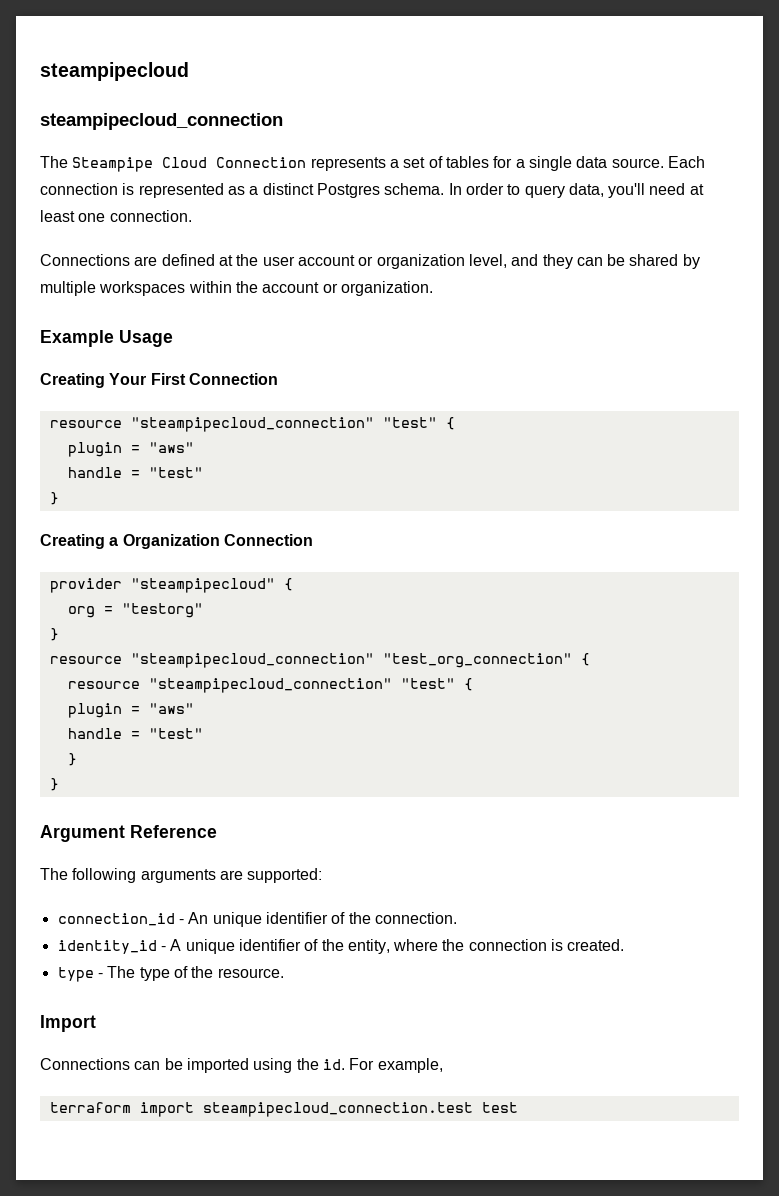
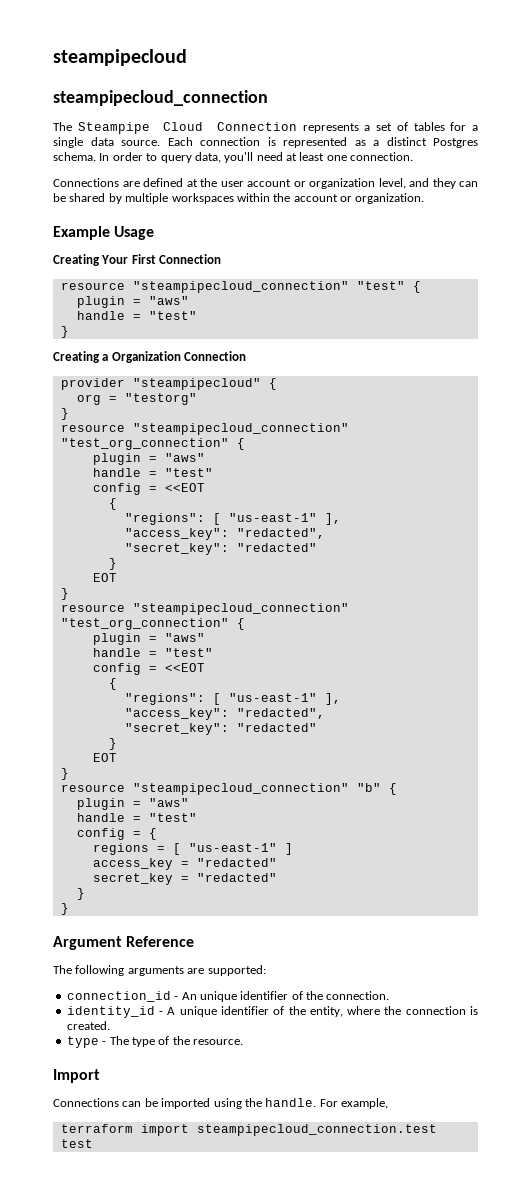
[67,678,473,693] [67,703,194,718] [67,728,203,739] // resource "steampipecloud_connection" "test" { // plugin = "aws" // handle = "test" -> [92,453,205,465] [92,468,213,477] [92,483,205,495] [108,498,117,510] [124,513,341,525] [124,528,325,540] [124,543,317,555] [108,558,117,570] [92,573,117,582] [60,588,69,600] [60,603,349,615] [60,618,245,630] [92,633,205,645] [92,648,213,657] [92,663,205,675] [108,678,117,690] [124,693,341,705] [124,708,325,720] [124,723,317,735] [108,738,117,750] [92,753,117,762] [60,768,69,780] [60,783,397,795] [76,798,189,810] [76,813,197,822] [76,828,157,840] [92,843,293,855] [92,858,277,870] [92,873,277,885] // plugin = "aws" // handle = "test" // config = <<EOT // { // "regions": [ "us-east-1" ], // "access_key": "redacted", // "secret_key": "redacted" // } // EOT // } // resource "steampipecloud_connection" "test_org_connection" { // plugin = "aws" // handle = "test" // config = <<EOT // { // "regions": [ "us-east-1" ], // "access_key": "redacted", // "secret_key": "redacted" // } // EOT // } // resource "steampipecloud_connection" "b" { // plugin = "aws" // handle = "test" // config = { // regions = [ "us-east-1" ] // access_key = "redacted" // secret_key = "redacted"
[322,1059,345,1070] id. -> [265,1098,317,1107] handle.

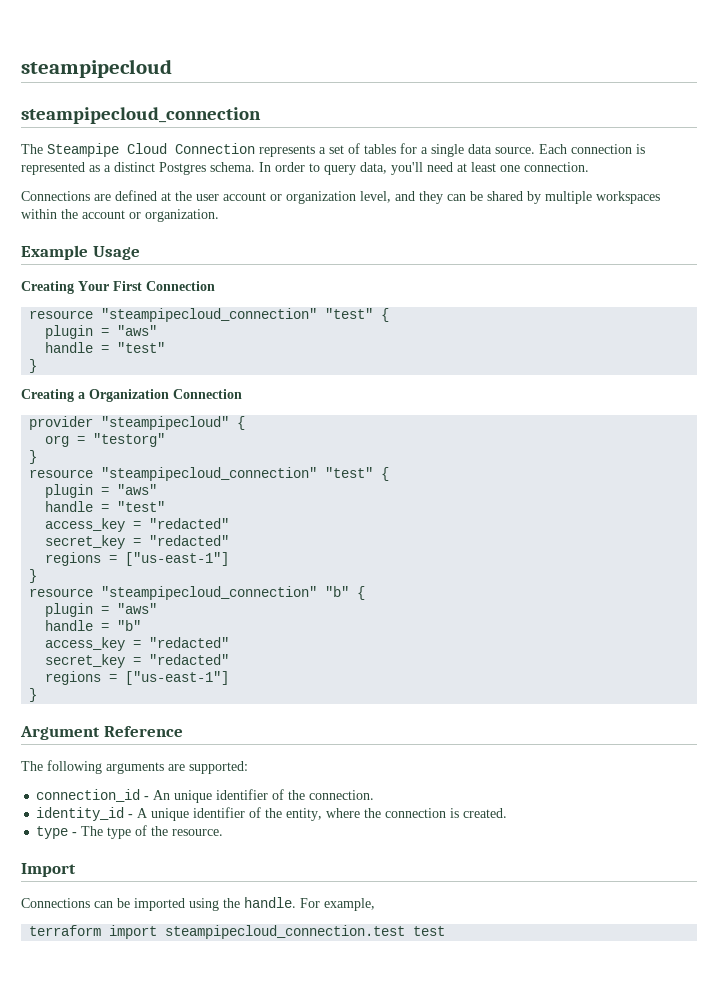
[60,438,245,450] [92,453,205,465] [92,468,213,477] [92,483,205,495] [108,498,117,510] [124,513,341,525] [124,528,325,540] [124,543,317,555] [108,558,117,570] [92,573,117,582] [60,588,69,600] [60,603,349,615] [60,618,245,630] [92,633,205,645] [92,648,213,657] [92,663,205,675] [108,678,117,690] [124,693,341,705] [124,708,325,720] [124,723,317,735] [108,738,117,750] [92,753,117,762] "test_org_connection" { // plugin = "aws" // handle = "test" // config = <<EOT // { // "regions": [ "us-east-1" ], // "access_key": "redacted", // "secret_key": "redacted" // } // EOT // } // resource "steampipecloud_connection" "test_org_connection" { // plugin = "aws" // handle = "test" // config = <<EOT // { // "regions": [ "us-east-1" ], // "access_key": "redacted", // "secret_key": "redacted" // } // EOT -> [325,467,390,481] [45,484,158,498] [45,501,166,512] [45,518,230,532] [45,535,230,549] [45,552,230,566] "test" { // plugin = "aws" // handle = "test" // access_key = "redacted" // secret_key = "redacted" // regions = ["us-east-1"]
[148,813,197,822] [76,828,157,840] [92,843,293,855] [92,858,277,870] [92,873,277,885] [76,888,85,900] "test" // config = { // regions = [ "us-east-1" ] // access_key = "redacted" // secret_key = "redacted" // } -> [117,620,142,631] [45,637,230,651] [45,654,230,668] [45,671,230,685] "b" // access_key = "redacted" // secret_key = "redacted" // regions = ["us-east-1"]

